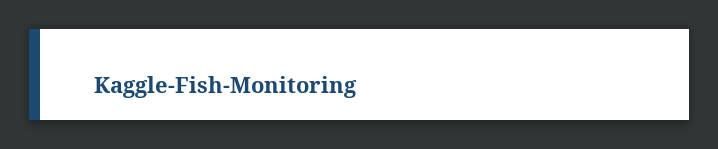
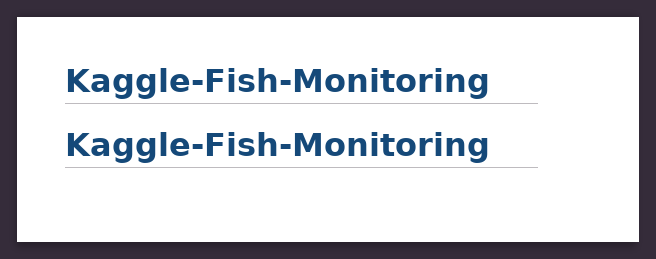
[94,76,357,98] Kaggle-Fish-Monitoring -> [65,68,490,99] [65,132,490,163] Kaggle-Fish-Monitoring // Kaggle-Fish-Monitoring

